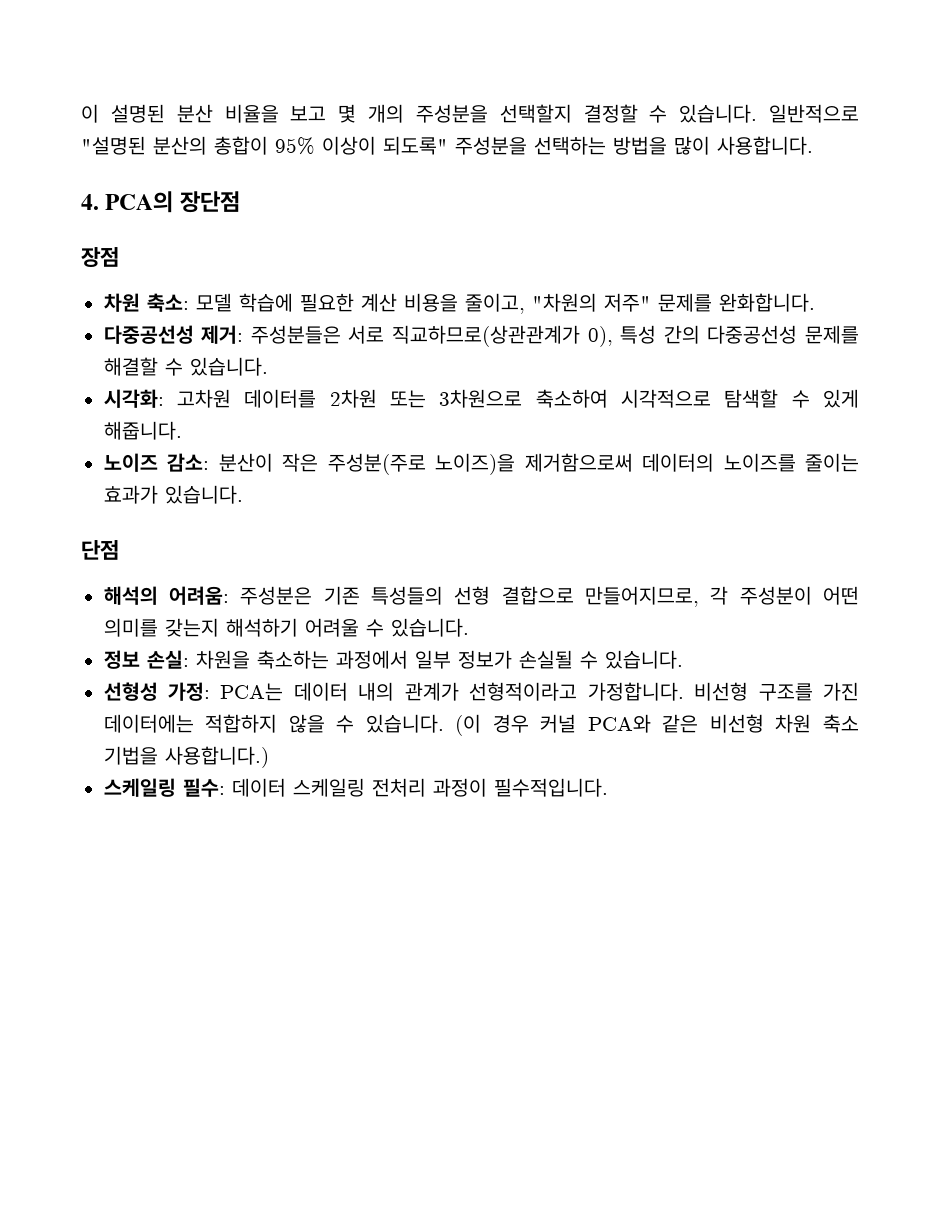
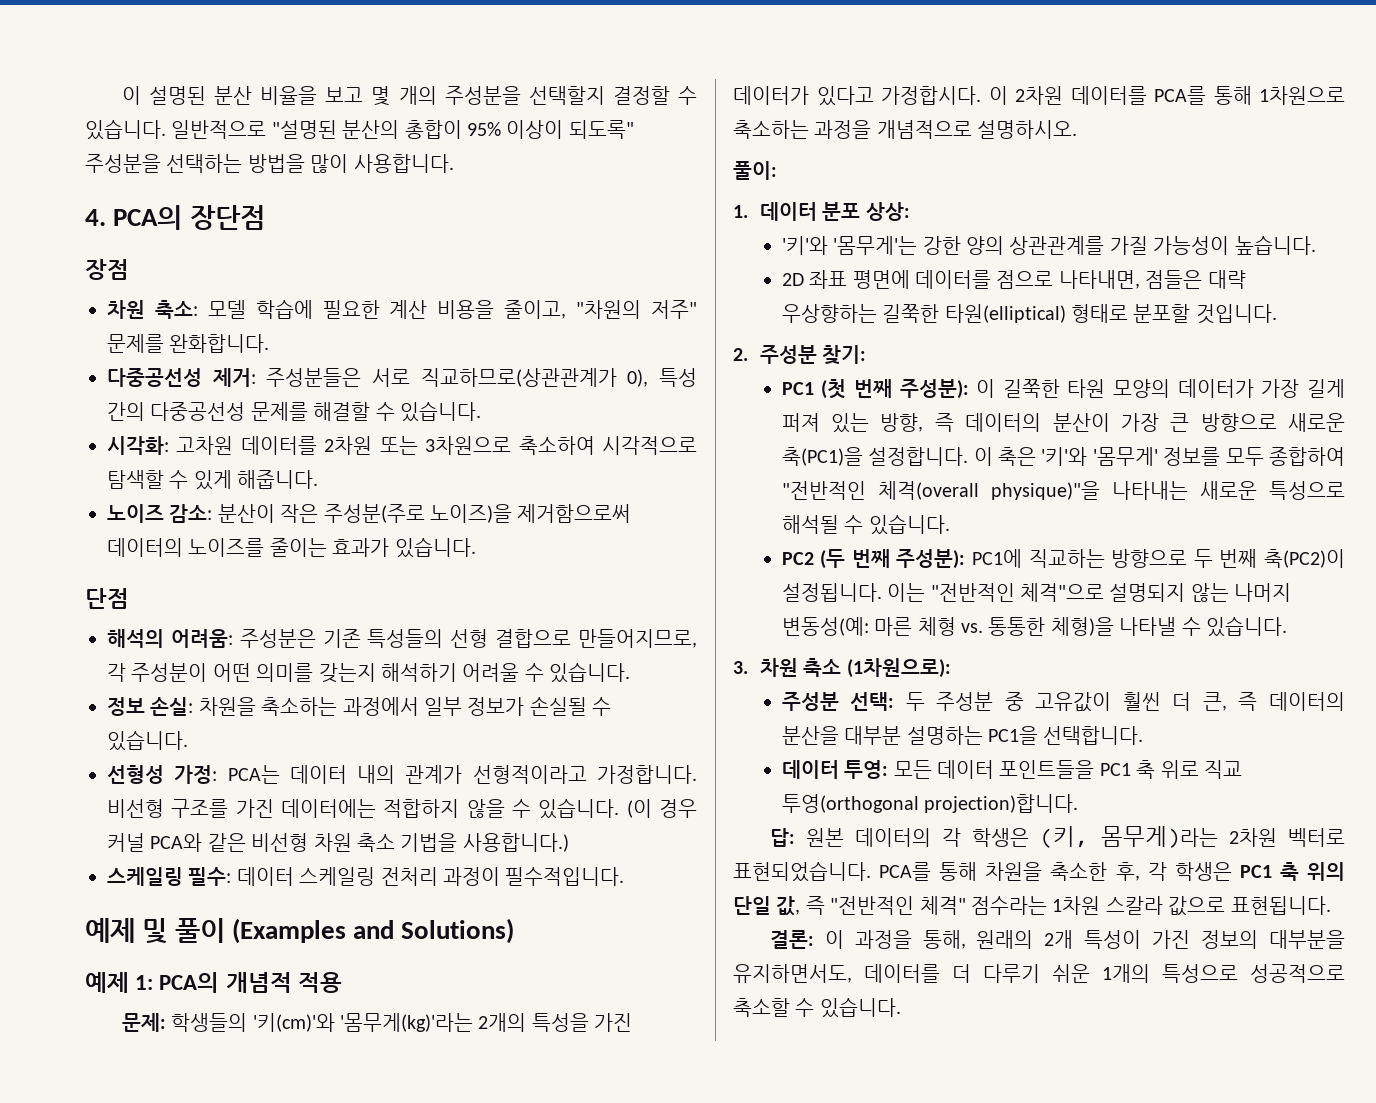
(608, 787) none -> [85,918,515,944] [85,972,342,993] [121,1013,633,1032] [733,86,1345,106] [733,120,1078,139] [733,161,777,180] [733,202,910,221] [781,235,1316,255] [781,270,1246,289] [781,304,1277,324] [733,345,867,365] [781,379,1345,399] [781,413,1345,433] [781,447,1345,466] [781,481,1345,500] [781,514,950,535] [781,549,1345,569] [781,583,1292,602] [781,616,1287,637] [733,658,951,678] [781,692,1345,712] [781,726,1144,745] [781,760,1242,779] [781,794,1079,813] [769,826,1345,848] [733,861,1345,882] [733,896,1331,916] [769,930,1345,949] [733,964,1345,983] [733,997,901,1018] // 예제 및 풀이 (Examples and Solutions) // 예제 1: PCA의 개념적 적용 // 문제: 학생들의 '키(cm)'와 '몸무게(kg)'라는 2개의 특성을 가진 데이터가 있다고 가정합시다. 이 2차원 데이터를 PCA를 통해 1차원으로 축소하는 과정을 개념적으로 설명하시오. // 풀이: // 1. 데이터 분포 상상: // '키'와 '몸무게'는 강한 양의 상관관계를 가질 가능성이 높습니다. // 2D 좌표 평면에 데이터를 점으로 나타내면, 점들은 대략 우상향하는 길쭉한 타원(elliptical) 형태로 분포할 것입니다. // 2. 주성분 찾기: // PC1 (첫 번째 주성분): 이 길쭉한 타원 모양의 데이터가 가장 길게 퍼져 있는 방향, 즉 데이터의 분산이 가장 큰 방향으로 새로운 축(PC1)을 설정합니다. 이 축은 '키'와 '몸무게' 정보를 모두 종합하여 "전반적인 체격(overall physique)"을 나타내는 새로운 특성으로 해석될 수 있습니다. // PC2 (두 번째 주성분): PC1에 직교하는 방향으로 두 번째 축(PC2)이 설정됩니다. 이는 "전반적인 체격"으로 설명되지 않는 나머지 변동성(예: 마른 체형 vs. 통통한 체형)을 나타낼 수 있습니다. // 3. 차원 축소 (1차원으로): // 주성분 선택: 두 주성분 중 고유값이 훨씬 더 큰, 즉 데이터의 분산을 대부분 설명하는 PC1을 선택합니다. // 데이터 투영: 모든 데이터 포인트들을 PC1 축 위로 직교 투영(orthogonal projection)합니다. // 답: 원본 데이터의 각 학생은 (키, 몸무게)라는 2차원 벡터로 표현되었습니다. PCA를 통해 차원을 축소한 후, 각 학생은 PC1 축 위의 단일 값, 즉 "전반적인 체격" 점수라는 1차원 스칼라 값으로 표현됩니다. // 결론: 이 과정을 통해, 원래의 2개 특성이 가진 정보의 대부분을 유지하면서도, 데이터를 더 다루기 쉬운 1개의 특성으로 성공적으로 축소할 수 있습니다.

